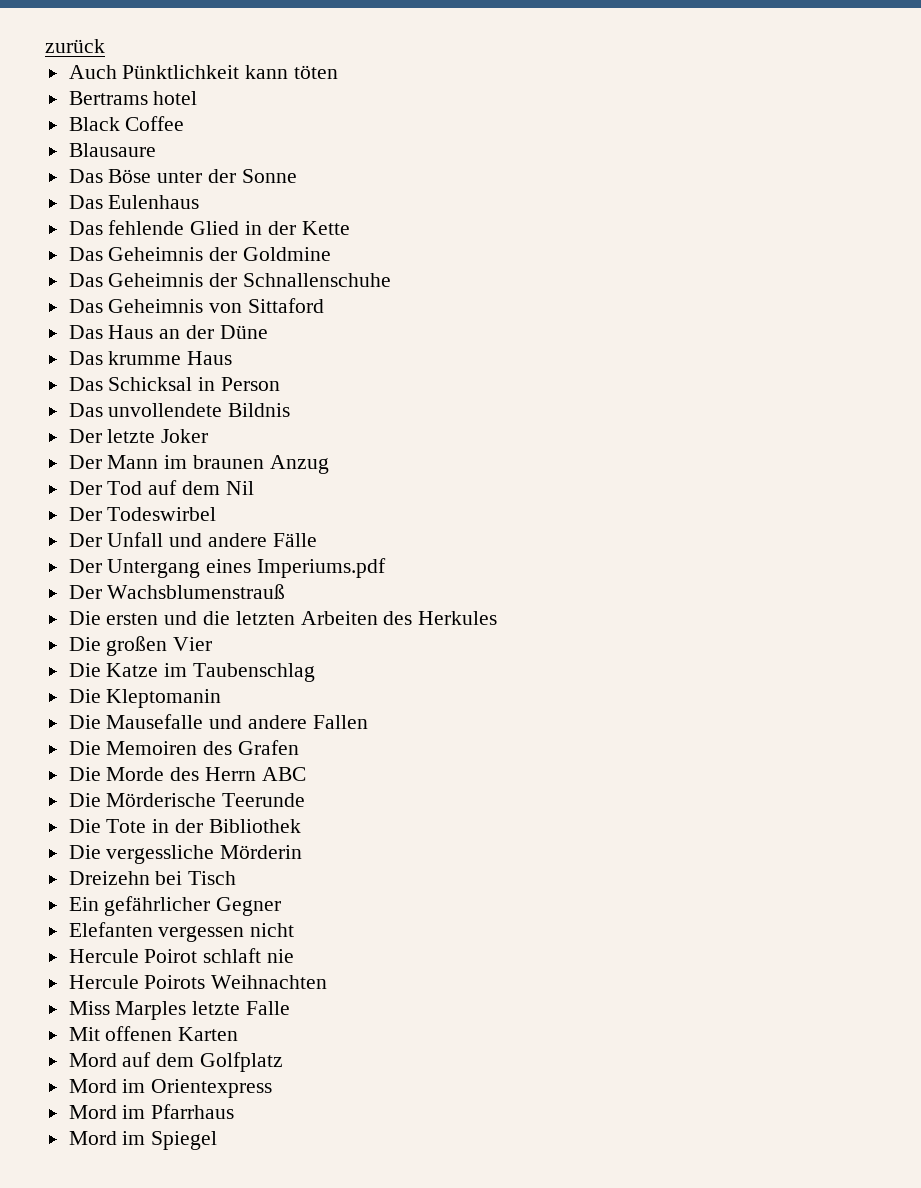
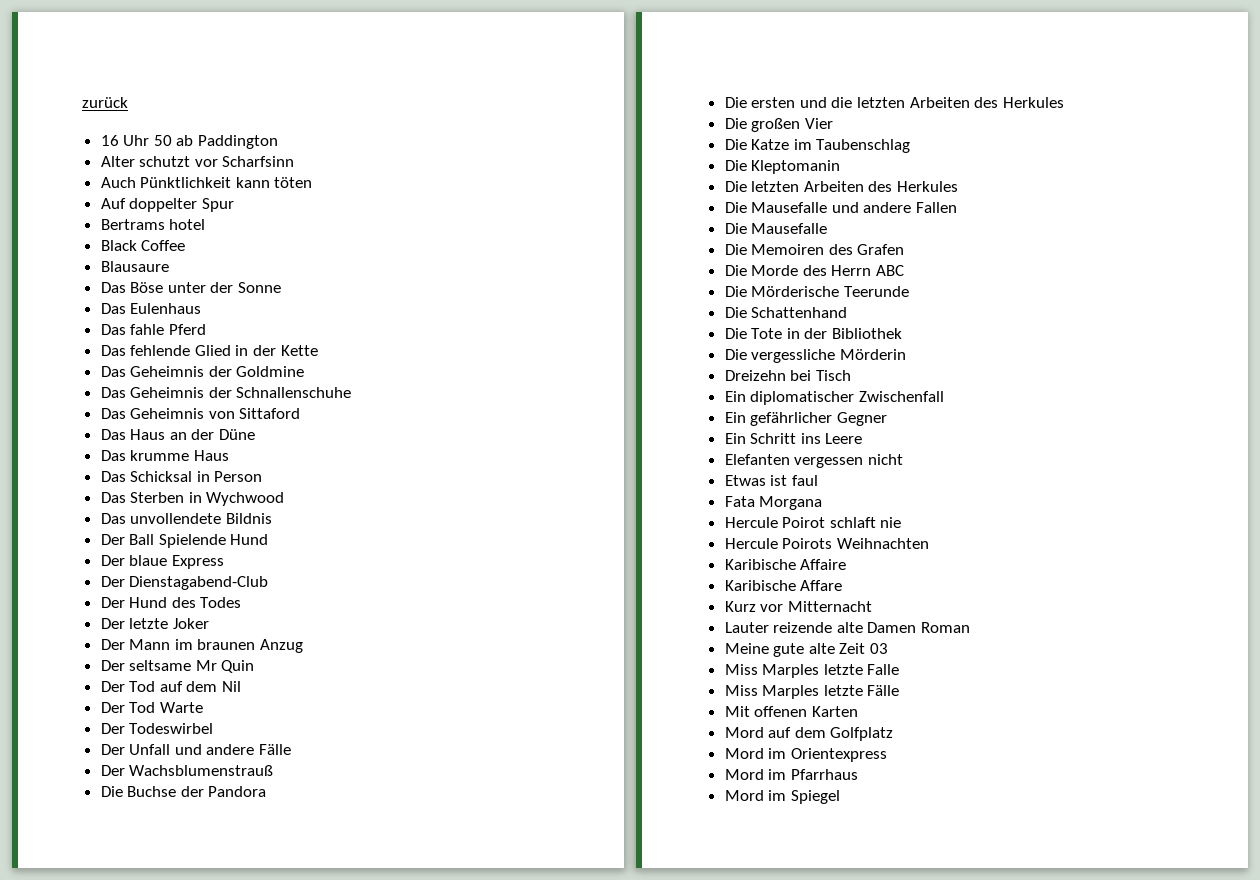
(105, 46) none -> [100,135,279,149] [100,156,295,167] // 16 Uhr 50 ab Paddington // Alter schutzt vor Scharfsinn
(339, 72) none -> [100,198,234,212] // Auf doppelter Spur
(200, 202) none -> [100,324,206,335] // Das fahle Pferd
(281, 384) none -> [100,492,285,506] // Das Sterben in Wychwood
(291, 410) none -> [100,534,269,548] [100,555,224,569] [100,576,269,590] [100,597,242,608] // Der Ball Spielende Hund // Der blaue Express // Der Dienstagabend-Club // Der Hund des Todes
(329, 464) none -> [100,660,255,673] // Der seltsame Mr Quin
(254, 488) none -> [100,702,203,713] // Der Tod Warte
[107,558,387,578] [68,584,286,599] Untergang eines Imperiums.pdf // Der Wachsblumenstrauß -> [129,765,274,776] [100,786,267,797] Wachsblumenstrauß // Die Buchse der Pandora
(222, 698) none -> [724,181,959,192] // Die letzten Arbeiten des Herkules
(368, 722) none -> [724,223,828,234] // Die Mausefalle
(306, 800) none -> [724,307,848,318] // Die Schattenhand
(237, 878) none -> [724,391,944,405] // Ein diplomatischer Zwischenfall
(282, 906) none -> [724,433,863,444] // Ein Schritt ins Leere
(295, 930) none -> [724,475,818,486] [724,496,823,510] // Etwas ist faul // Fata Morgana
(328, 982) none -> [724,559,847,570] [724,580,843,591] [724,601,872,612] [724,622,971,633] [724,643,889,657] // Karibische Affaire // Karibische Affare // Kurz vor Mitternacht // Lauter reizende alte Damen Roman // Meine gute alte Zeit 03
(291, 1008) none -> [724,685,900,699] // Miss Marples letzte Fälle

